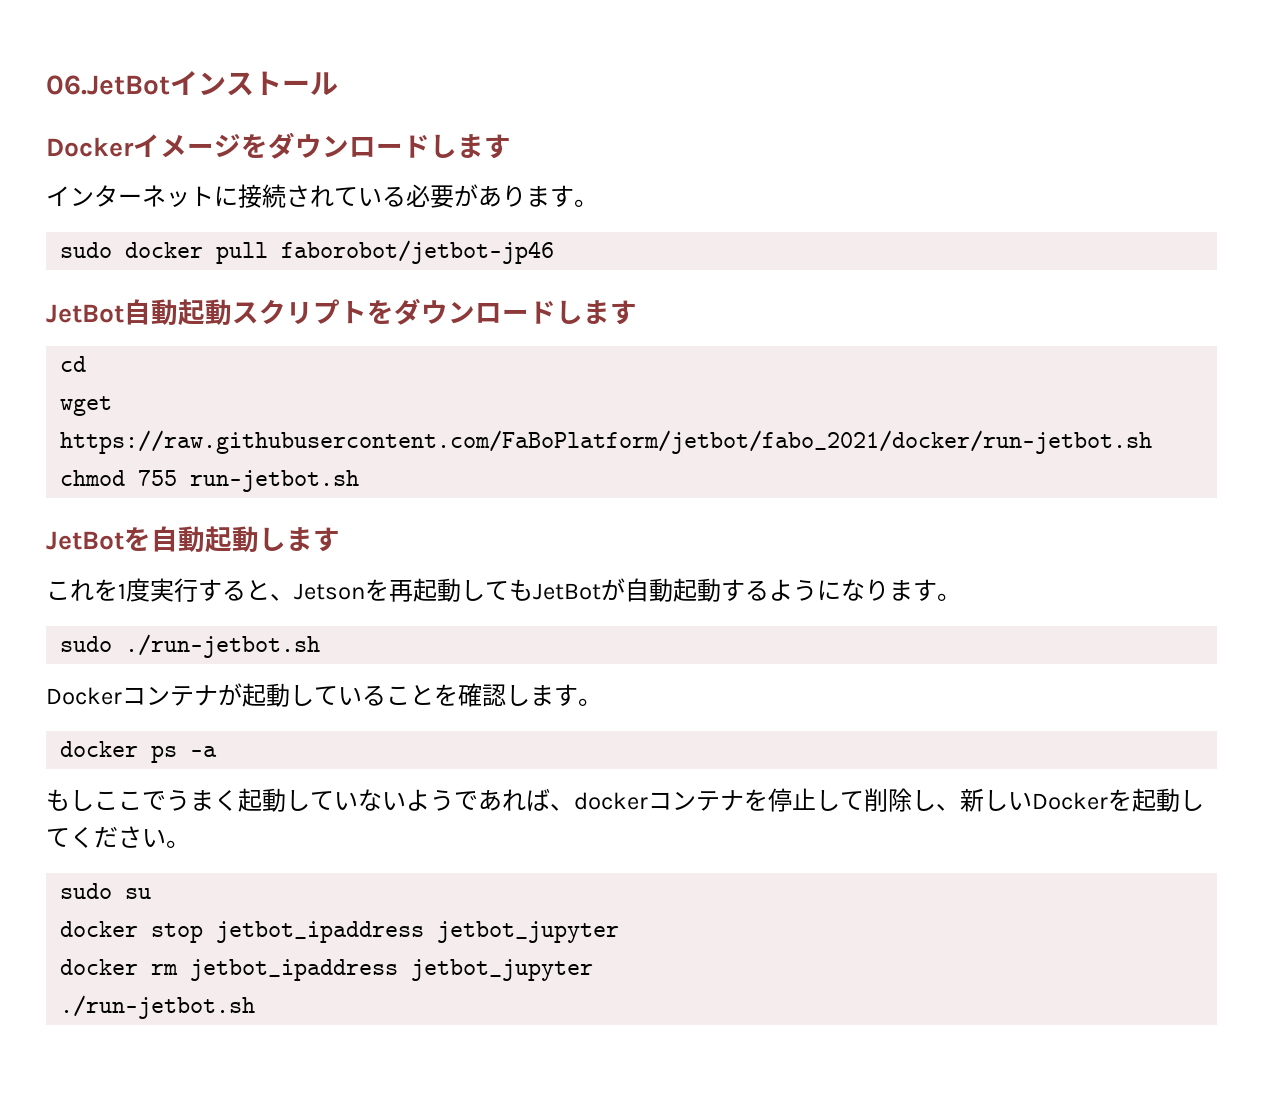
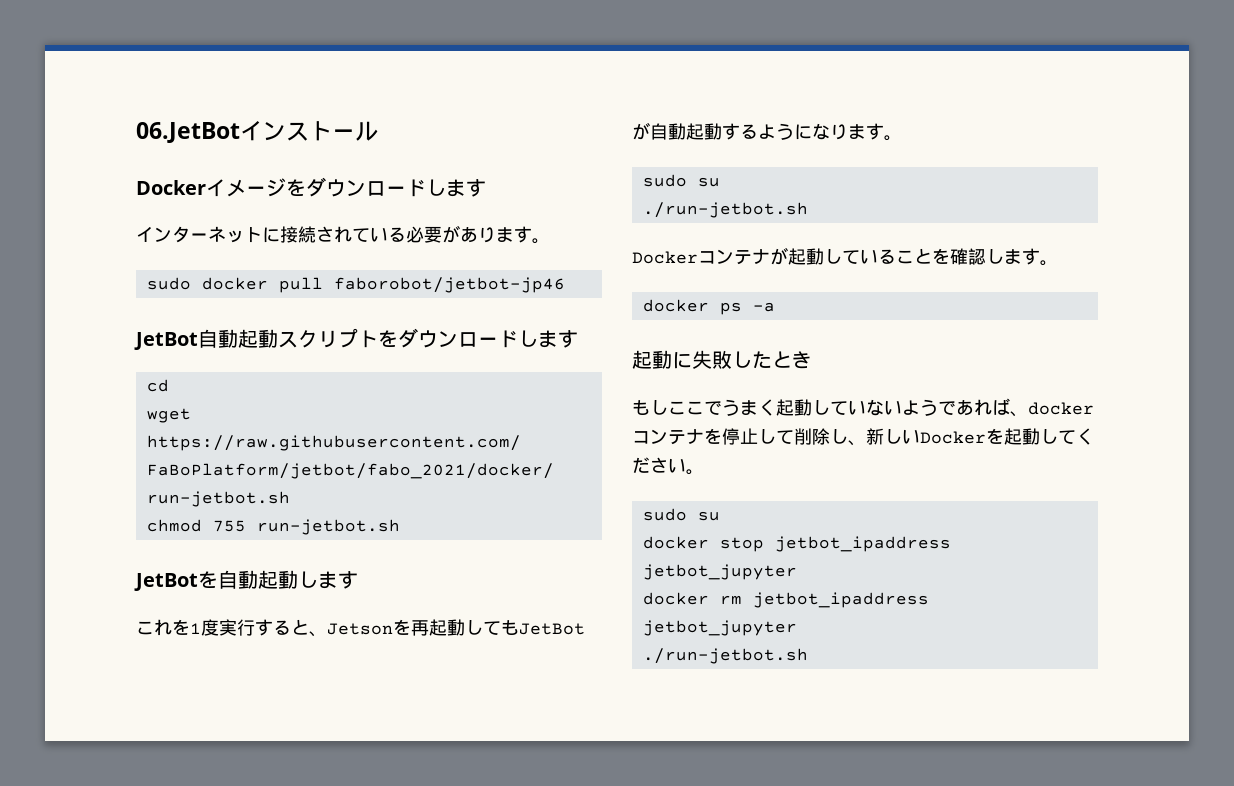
(113, 644) none -> [697,177,720,187] su //
(218, 751) none -> [632,350,812,369] // 起動に失敗したとき

